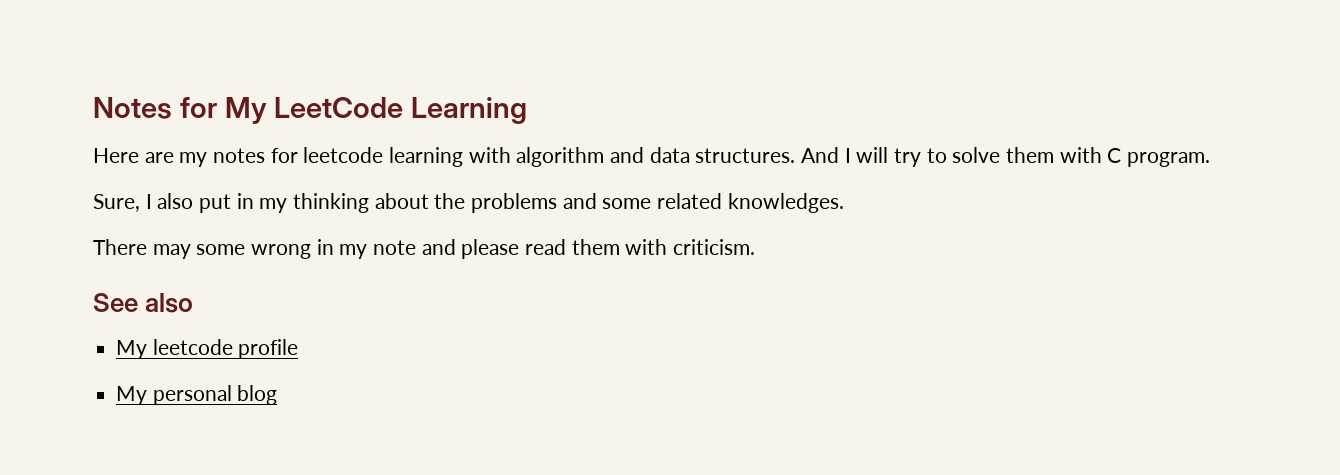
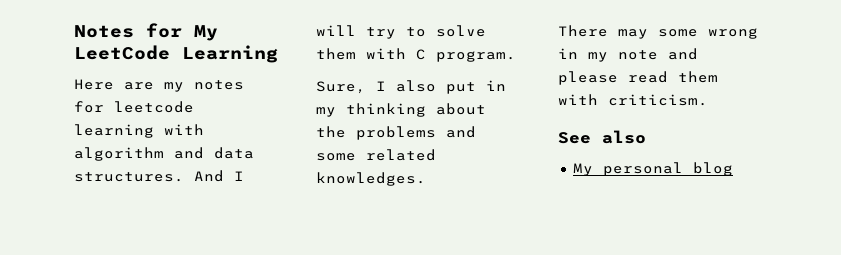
[116,339,299,359] // My leetcode profile -> (646, 137) none

